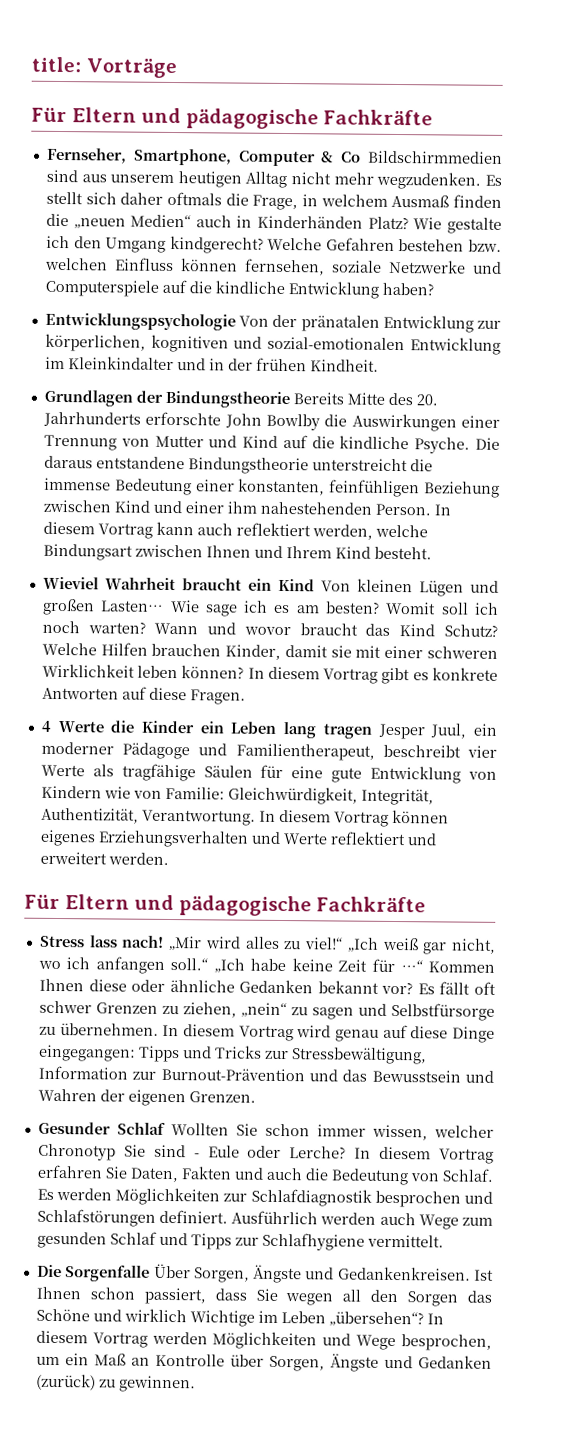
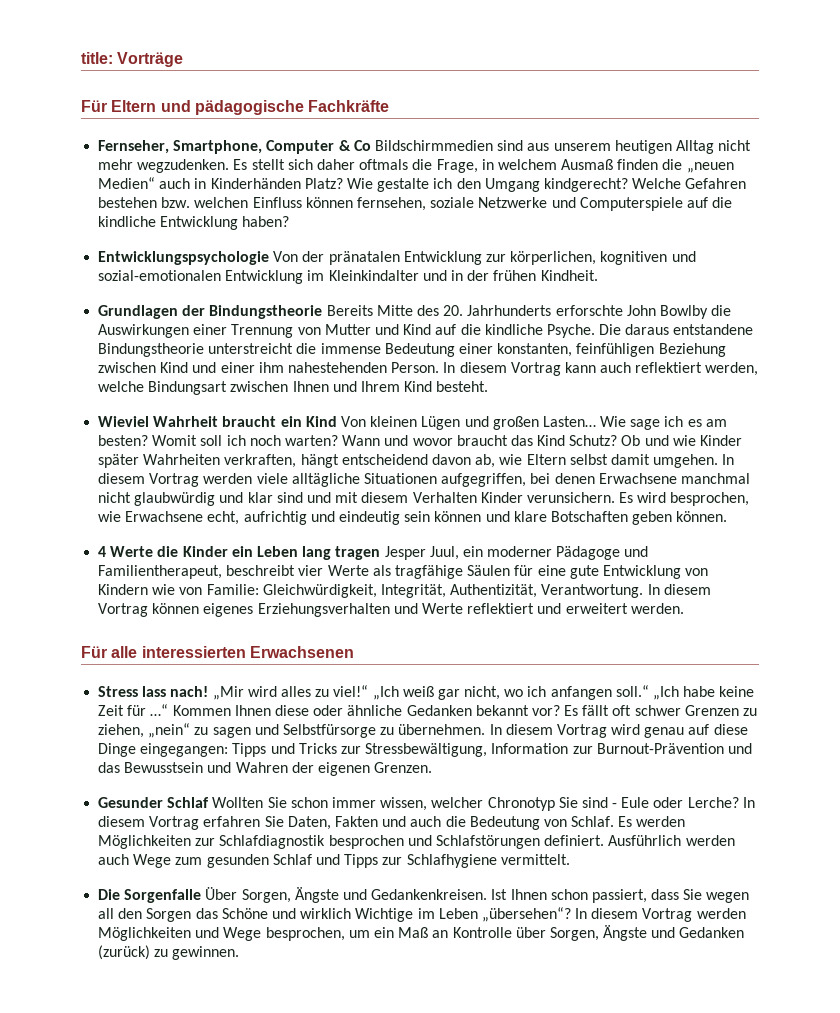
[41,642,499,660] [41,663,499,685] [41,686,246,705] Welche Hilfen brauchen Kinder, damit sie mit einer schweren Wirklichkeit leben können? In diesem Vortrag gibt es konkrete Antworten auf diese Fragen. -> [621,435,743,446] [98,454,735,468] [98,473,750,487] [98,492,750,506] [98,511,728,525] Ob und wie Kinder später Wahrheiten verkraften, hängt entscheidend davon ab, wie Eltern selbst damit umgehen. In diesem Vortrag werden viele alltägliche Situationen aufgegriffen, bei denen Erwachsene manchmal nicht glaubwürdig und klar sind und mit diesem Verhalten Kinder verunsichern. Es wird besprochen, wie Erwachsene echt, aufrichtig und eindeutig sein können und klare Botschaften geben können.
[64,894,427,917] Eltern und pädagogische Fachkräfte -> [111,646,354,658] alle interessierten Erwachsenen

